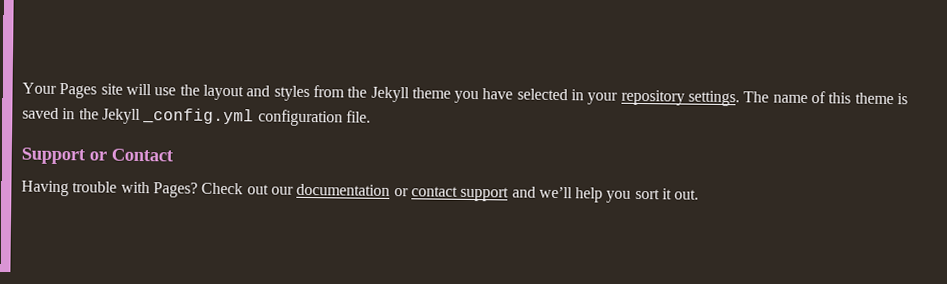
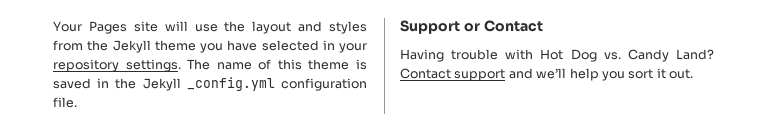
[152,182,458,198] Pages? Check out our documentation or contact -> [540,49,714,62] [400,68,451,79] Hot Dog vs. Candy Land? Contact

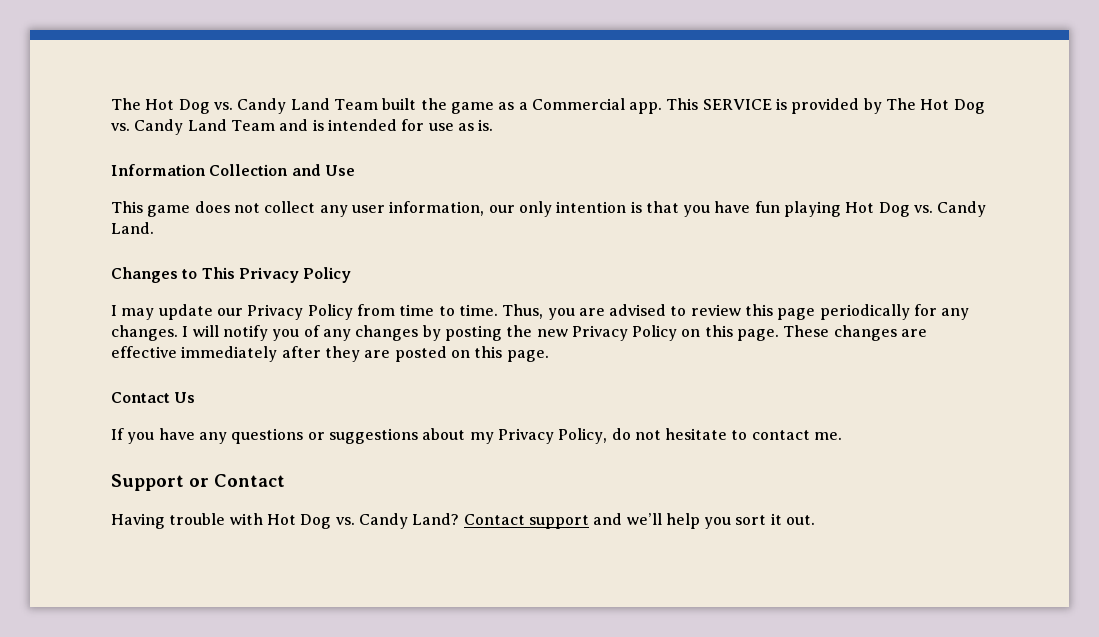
[53,21,367,34] [53,40,367,53] [53,59,367,72] [53,77,367,91] [53,97,77,108] Your Pages site will use the layout and styles from the Jekyll theme you have selected in your repository settings. The name of this theme is saved in the Jekyll _config.yml configuration file. -> [111,98,985,114] [111,119,494,135] [111,164,355,176] [111,201,987,217] [111,222,154,234] [111,267,352,283] [111,304,970,320] [111,325,928,341] [111,346,549,362] [111,392,196,403] [111,428,843,444] The Hot Dog vs. Candy Land Team built the game as a Commercial app. This SERVICE is provided by The Hot Dog vs. Candy Land Team and is intended for use as is. // Information Collection and Use // This game does not collect any user information, our only intention is that you have fun playing Hot Dog vs. Candy Land. // Changes to This Privacy Policy // I may update our Privacy Policy from time to time. Thus, you are advised to review this page periodically for any changes. I will notify you of any changes by posting the new Privacy Policy on this page. These changes are effective immediately after they are posted on this page. // Contact Us // If you have any questions or suggestions about my Privacy Policy, do not hesitate to contact me.

